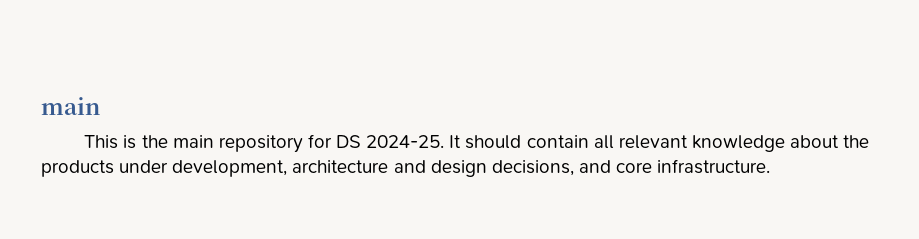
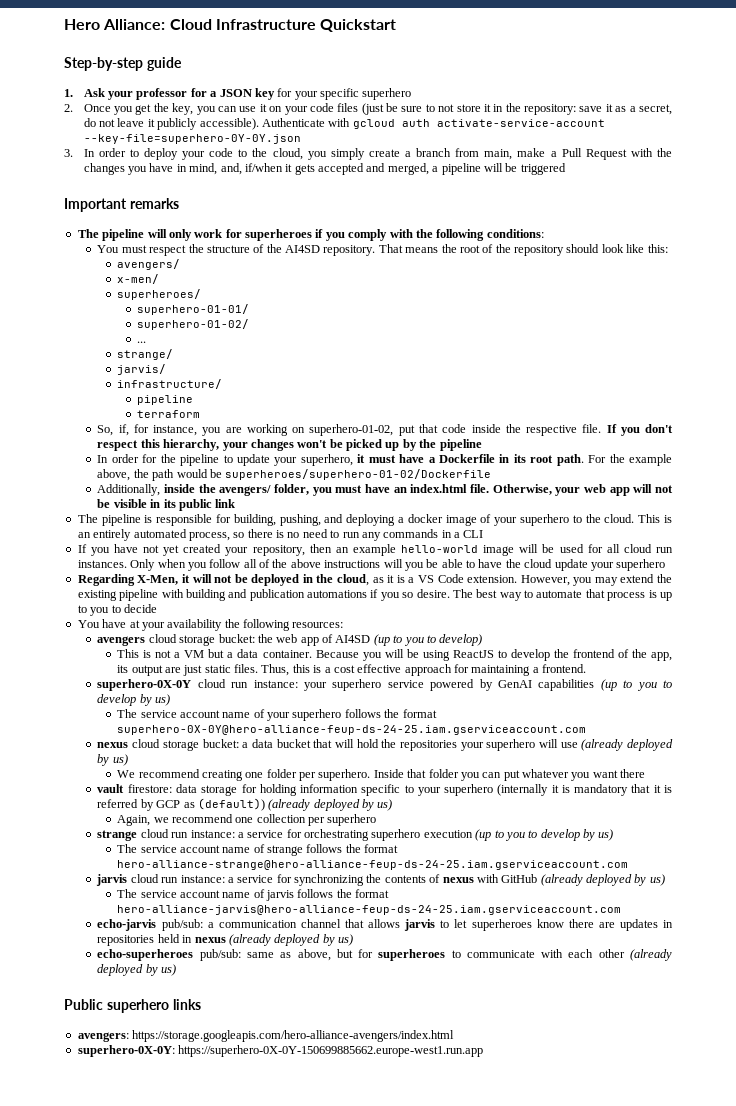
[41,97,100,115] [84,134,870,153] [41,159,771,177] main // This is the main repository for DS 2024-25. It should contain all relevant knowledge about the products under development, architecture and design decisions, and core infrastructure. -> [64,19,397,32] [64,57,182,71] [64,88,412,100] [64,103,672,115] [83,118,605,130] [83,134,301,144] [64,148,672,160] [83,163,566,175] [64,198,179,212] [77,229,544,241] [97,244,668,256] [117,259,181,270] [117,274,160,284] [117,289,202,300] [136,304,249,315] [136,319,249,330] [136,341,146,343] [117,349,174,360] [117,364,167,375] [117,379,223,389] [136,395,193,405] [136,410,200,418] [97,424,673,436] [97,439,482,451] [97,454,672,466] [97,469,492,481] [97,484,674,496] [97,499,236,511] [77,514,672,526] [77,529,484,541] [77,544,673,556] [77,559,666,571] [77,574,672,586] [77,589,673,601] [77,604,157,616] [77,619,344,631] [97,634,483,646] [117,649,672,661] [117,664,587,676] [97,679,672,691] [97,694,171,706] [117,709,437,721] [117,725,587,735] [97,739,673,751] [97,754,128,766] [117,769,646,781] [97,784,672,796] [97,798,393,811] [117,814,377,826] [97,829,614,841] [117,844,399,856] [117,860,629,870] [96,874,665,886] [117,889,390,901] [117,905,622,915] [97,919,674,931] [97,934,354,946] [97,949,672,961] [97,964,177,976] [64,999,201,1013] [77,1030,455,1042] [77,1045,484,1057] Hero Alliance: Cloud Infrastructure Quickstart // Step-by-step guide // 1. Ask your professor for a JSON key for your specific superhero // 2. Once you get the key, you can use it on your code files (just be sure to not store it in the repository: save it as a secret, do not leave it publicly accessible). Authenticate with gcloud auth activate-service-account --key-file=superhero-0Y-0Y.json // 3. In order to deploy your code to the cloud, you simply create a branch from main, make a Pull Request with the changes you have in mind, and, if/when it gets accepted and merged, a pipeline will be triggered // Important remarks // The pipeline will only work for superheroes if you comply with the following conditions: // You must respect the structure of the AI4SD repository. That means the root of the repository should look like this: // avengers/ // x-men/ // superheroes/ // superhero-01-01/ // superhero-01-02/ // ... // strange/ // jarvis/ // infrastructure/ // pipeline // terraform // So, if, for instance, you are working on superhero-01-02, put that code inside the respective file. If you don't respect this hierarchy, your changes won't be picked up by the pipeline // In order for the pipeline to update your superhero, it must have a Dockerfile in its root path. For the example above, the path would be superheroes/superhero-01-02/Dockerfile // Additionally, inside the avengers/ folder, you must have an index.html file. Otherwise, your web app will not be visible in its public link // The pipeline is responsible for building, pushing, and deploying a docker image of your superhero to the cloud. This is an entirely automated process, so there is no need to run any commands in a CLI // If you have not yet created your repository, then an example hello-world image will be used for all cloud run instances. Only when you follow all of the above instructions will you be able to have the cloud update your superhero // Regarding X-Men, it will not be deployed in the cloud, as it is a VS Code extension. However, you may extend the existing pipeline with building and publication automations if you so desire. The best way to automate that process is up to you to decide // You have at your availability the following resources: // avengers cloud storage bucket: the web app of AI4SD (up to you to develop) // This is not a VM but a data container. Because you will be using ReactJS to develop the frontend of the app, its output are just static files. Thus, this is a cost effective approach for maintaining a frontend. // superhero-0X-0Y cloud run instance: your superhero service powered by GenAI capabilities (up to you to develop by us) // The service account name of your superhero follows the format superhero-0X-0Y@hero-alliance-feup-ds-24-25.iam.gserviceaccount.com // nexus cloud storage bucket: a data bucket that will hold the repositories your superhero will use (already deployed by us) // We recommend creating one folder per superhero. Inside that folder you can put whatever you want there // vault firestore: data storage for holding information specific to your superhero (internally it is mandatory that it is referred by GCP as (default)) (already deployed by us) // Again, we recommend one collection per superhero // strange cloud run instance: a service for orchestrating superhero execution (up to you to develop by us) // The service account name of strange follows the format hero-alliance-strange@hero-alliance-feup-ds-24-25.iam.gserviceaccount.com // jarvis cloud run instance: a service for synchronizing the contents of nexus with GitHub (already deployed by us) // The service account name of jarvis follows the format hero-alliance-jarvis@hero-alliance-feup-ds-24-25.iam.gserviceaccount.com // echo-jarvis pub/sub: a communication channel that allows jarvis to let superheroes know there are updates in repositories held in nexus (already deployed by us) // echo-superheroes pub/sub: same as above, but for superheroes to communicate with each other (already deployed by us) // Public superhero links // avengers: https://storage.googleapis.com/hero-alliance-avengers/index.html // superhero-0X-0Y: https://superhero-0X-0Y-150699885662.europe-west1.run.app

